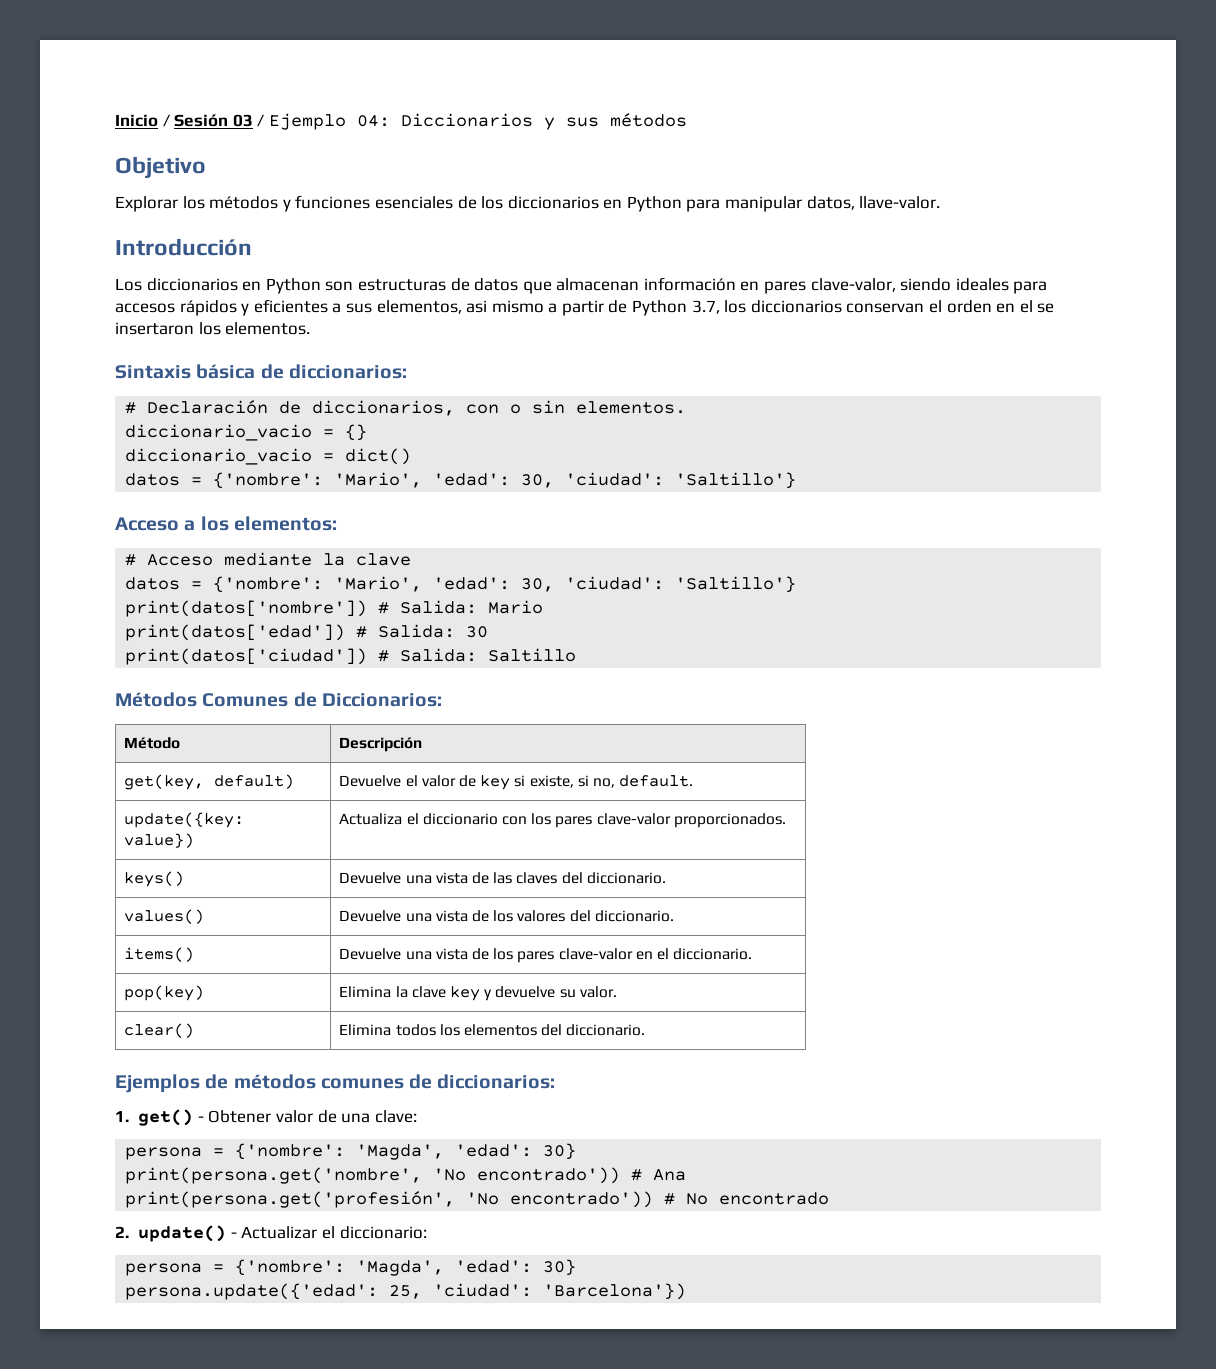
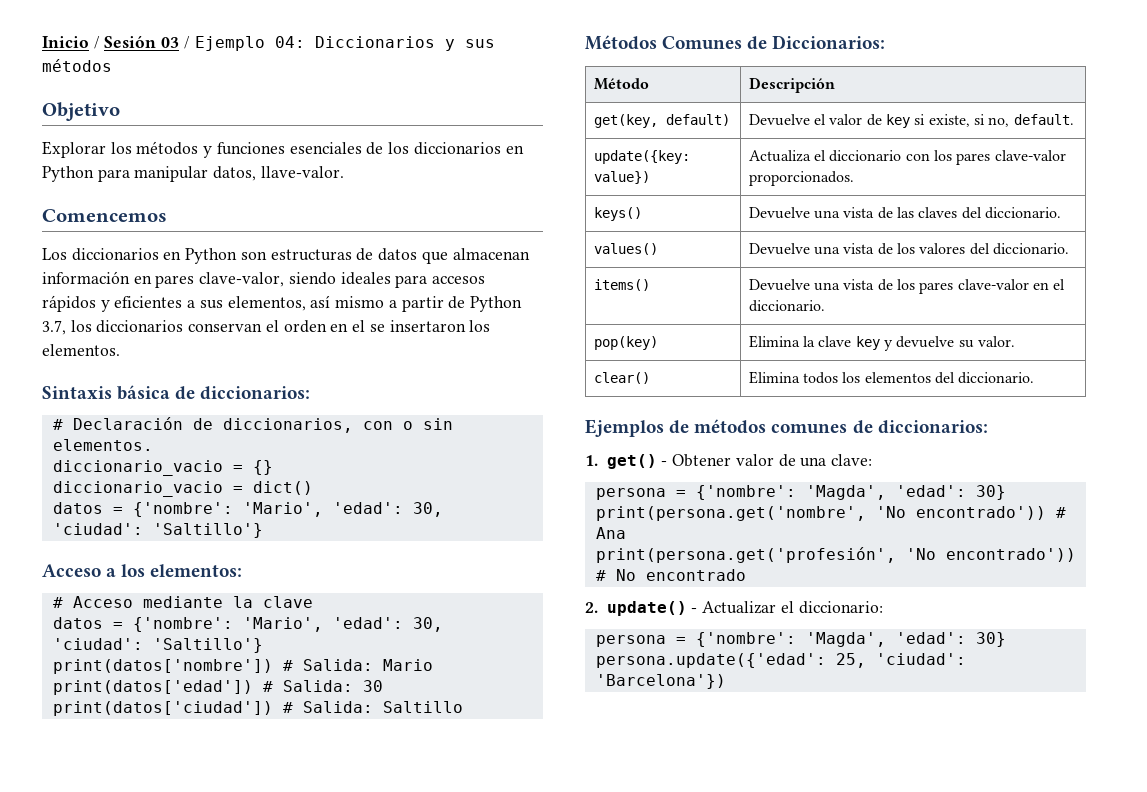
[115,238,252,256] Introducción -> [42,209,167,222] Comencemos
[466,300,488,313] asi -> [310,295,331,308] así

